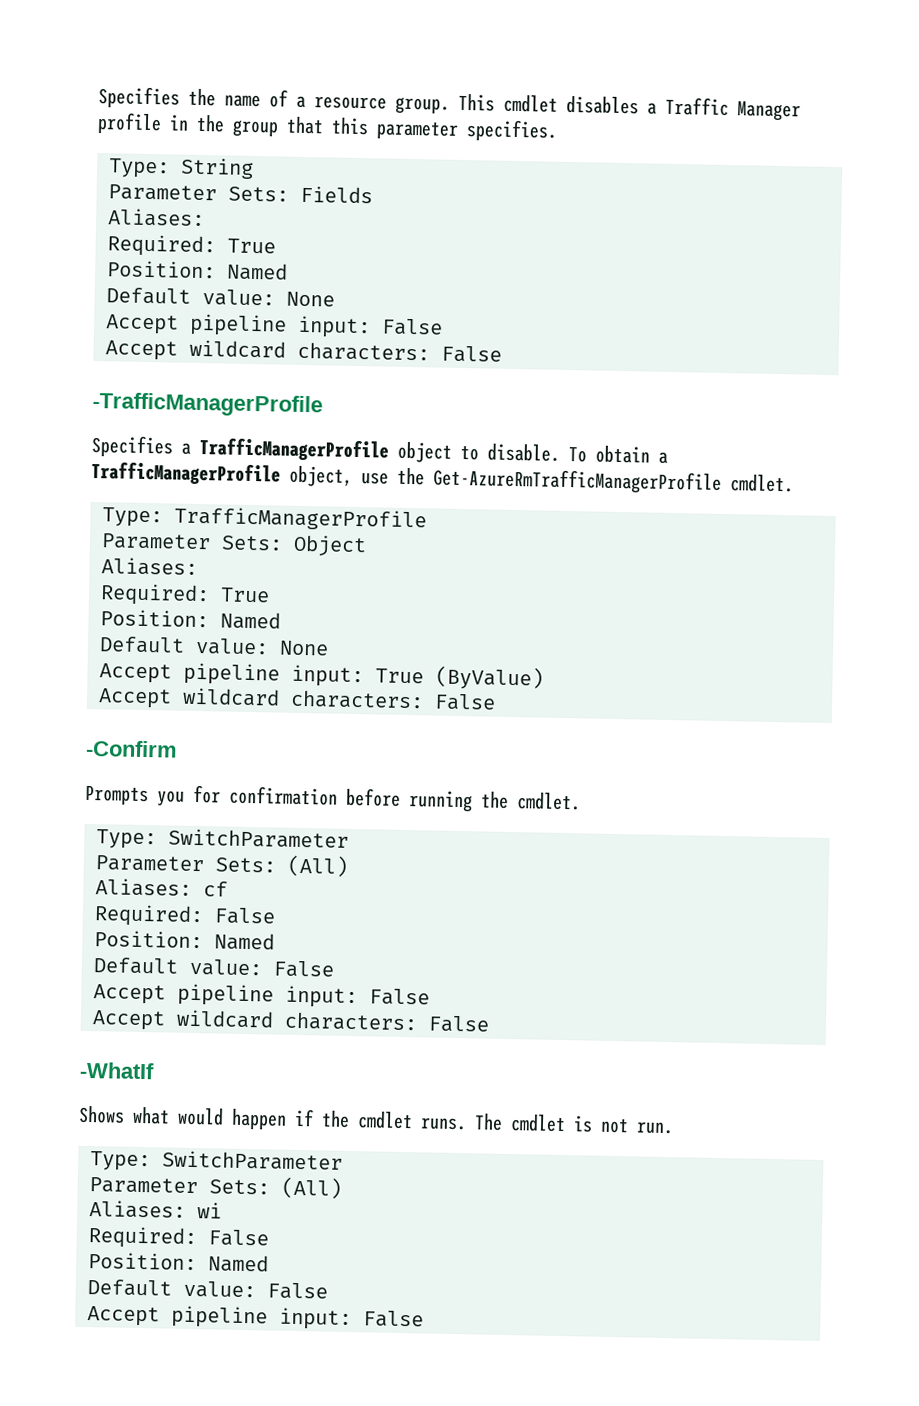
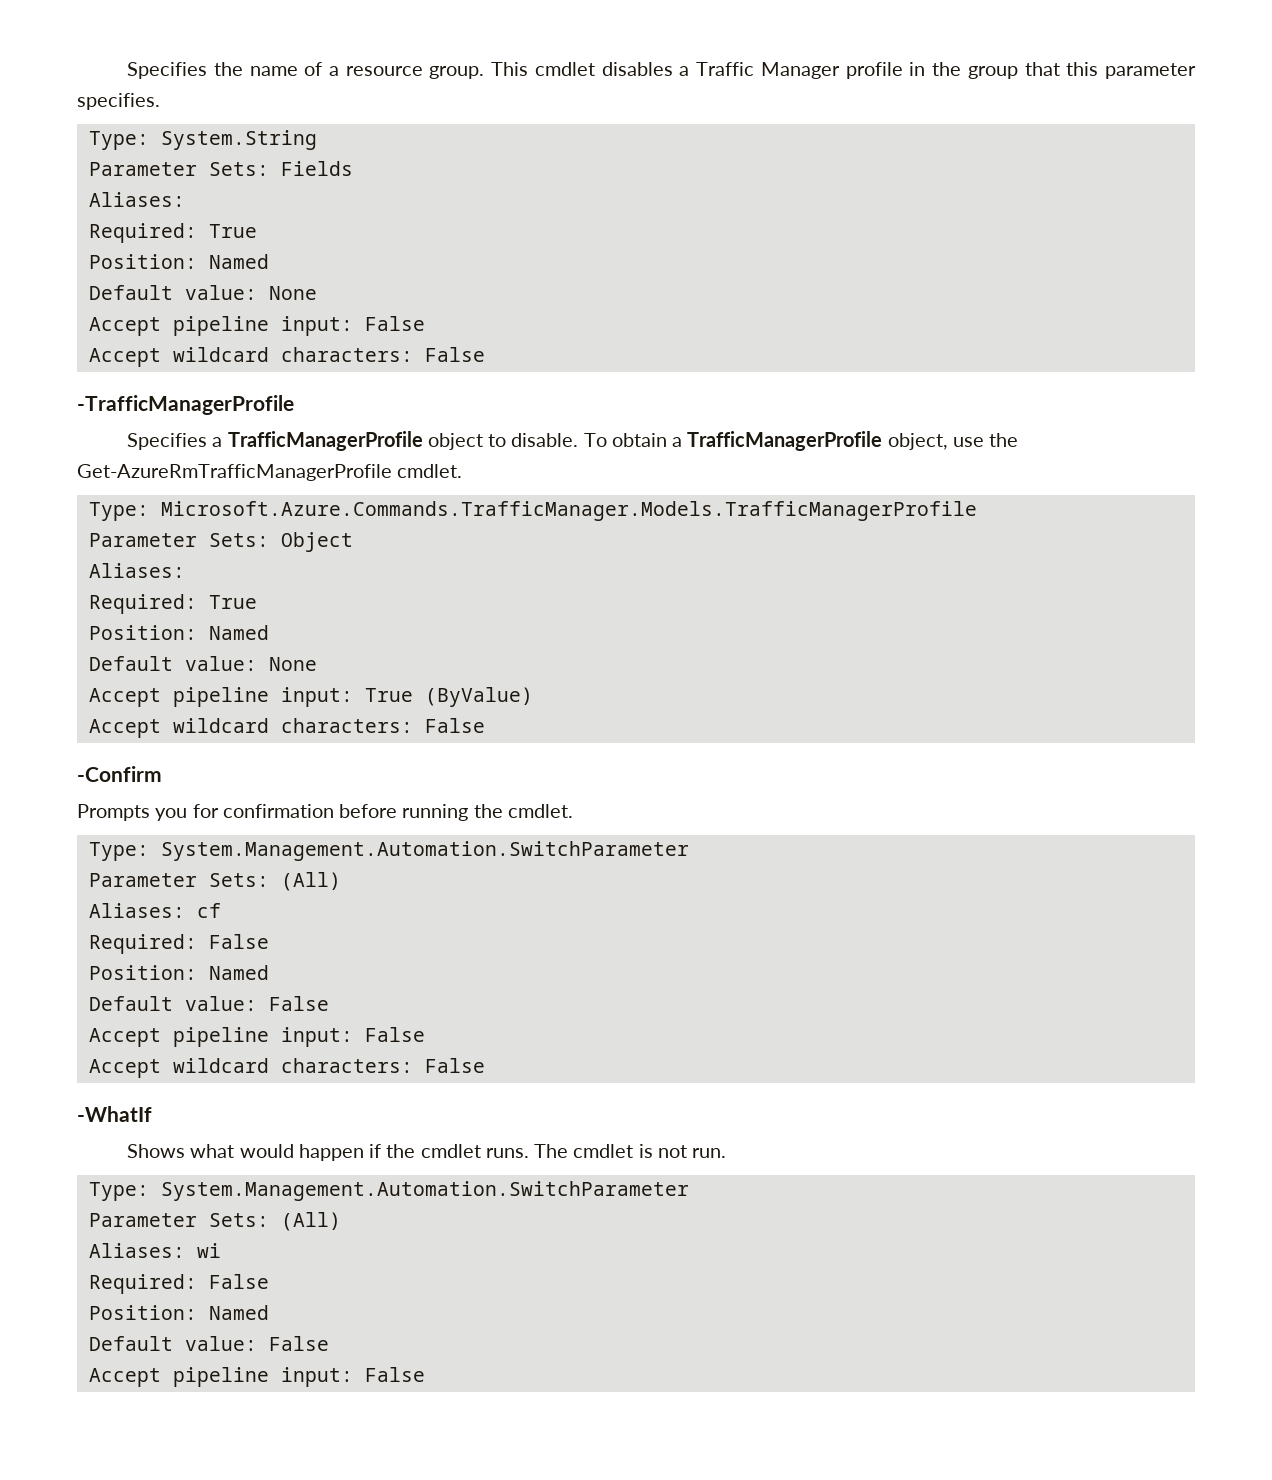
[180,157,254,179] String -> [160,130,317,150] System.String
[174,506,427,532] TrafficManagerProfile -> [160,501,977,521] Microsoft.Azure.Commands.TrafficManager.Models.TrafficManagerProfile
[168,828,349,849] SwitchParameter -> [160,841,689,861] System.Management.Automation.SwitchParameter
[162,1150,343,1171] SwitchParameter -> [160,1181,689,1201] System.Management.Automation.SwitchParameter

